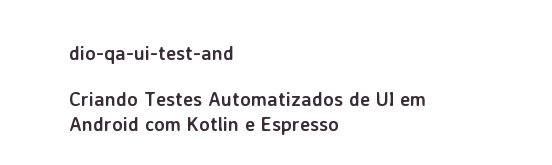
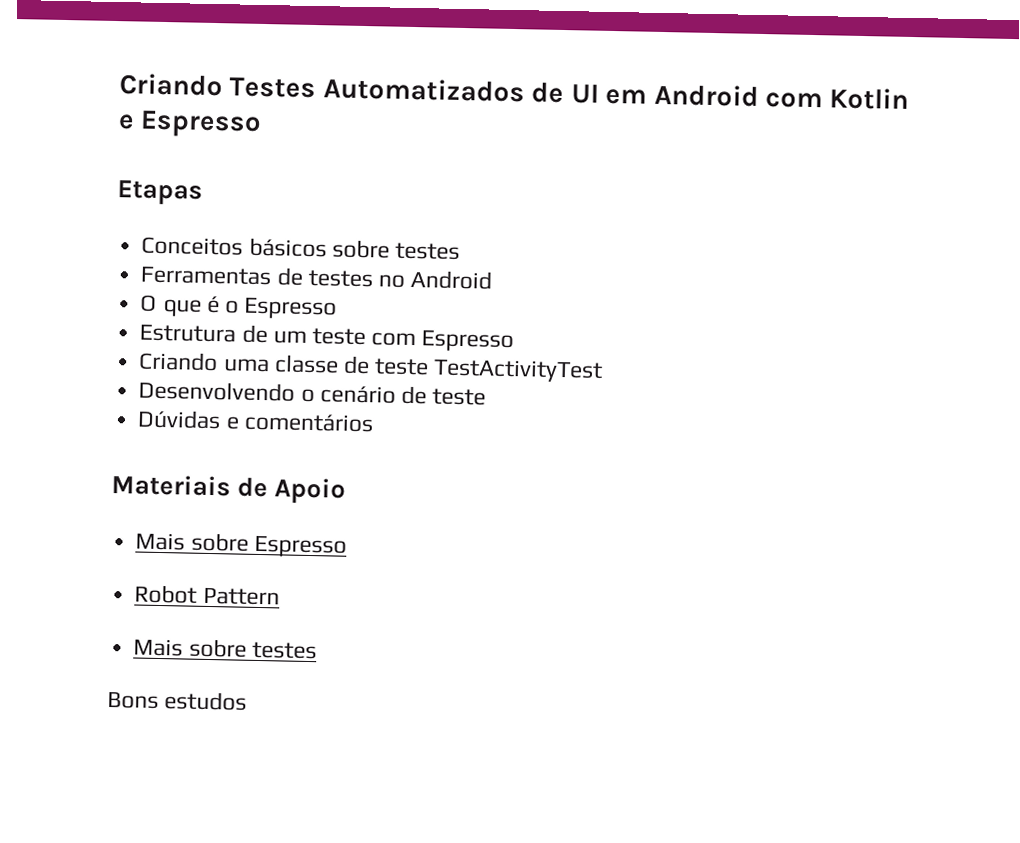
[69,46,234,64] dio-qa-ui-test-and // -> (119, 85) none
(339, 126) none -> [117,180,203,206] [141,236,460,260] [140,266,494,290] [140,294,338,320] [139,324,515,353] [138,351,604,383] [138,380,487,406] [137,409,374,433] [111,474,347,505] [135,532,347,558] [134,584,280,606] [133,638,317,660] [107,691,248,711] // Etapas // Conceitos básicos sobre testes // Ferramentas de testes no Android // O que é o Espresso // Estrutura de um teste com Espresso // Criando uma classe de teste TestActivityTest // Desenvolvendo o cenário de teste // Dúvidas e comentários // Materiais de Apoio // Mais sobre Espresso // Robot Pattern // Mais sobre testes // Bons estudos

